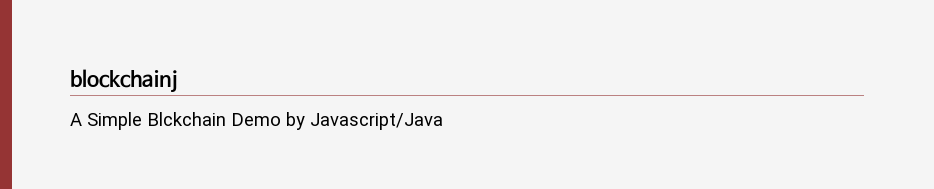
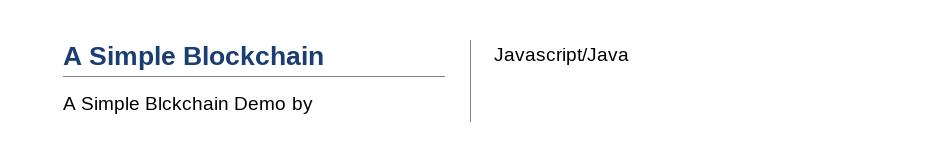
[70,69,177,93] blockchainj -> [63,46,325,70] A Simple Blockchain

